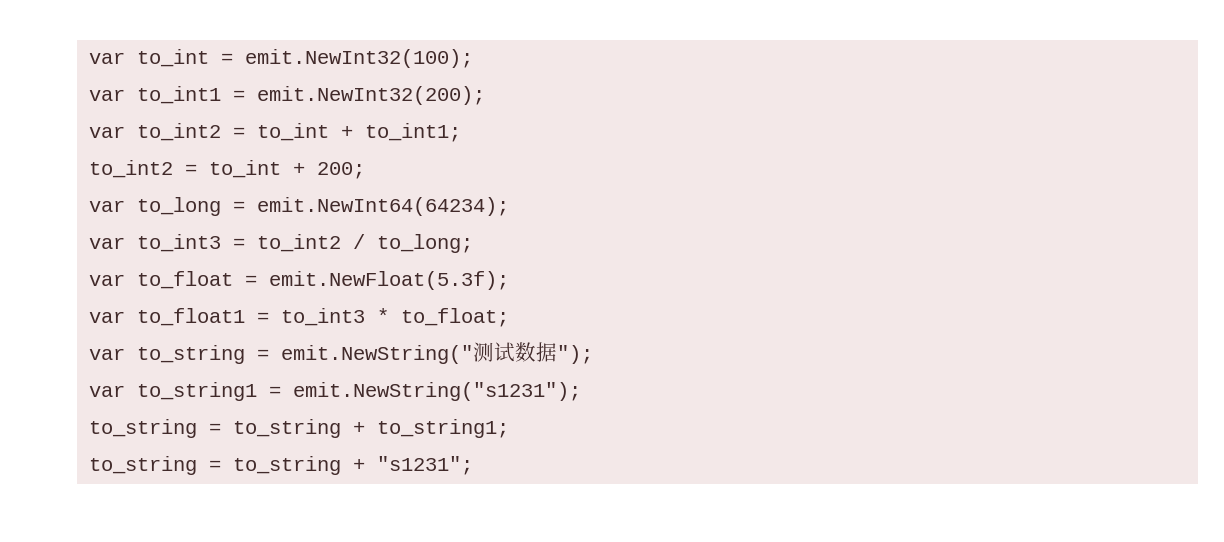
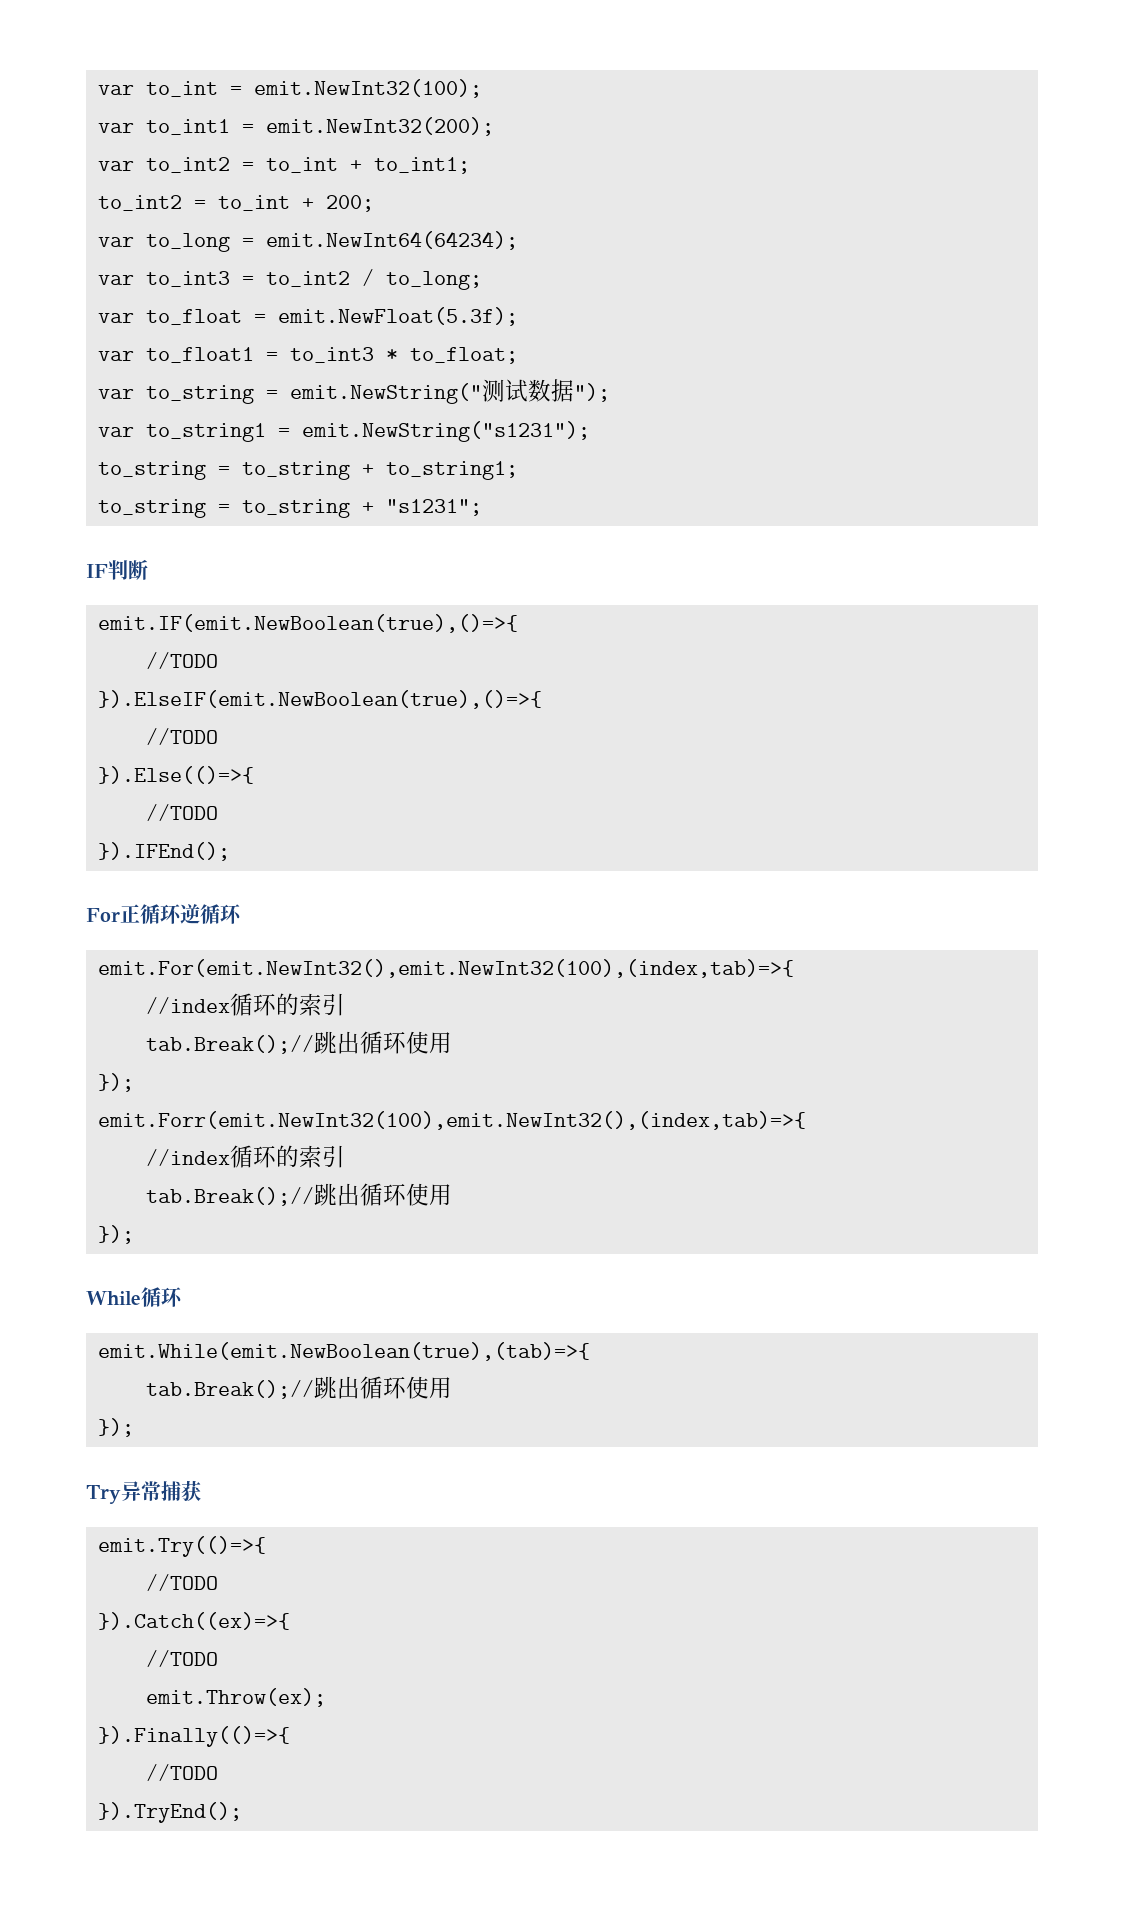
(473, 465) none -> [86,559,148,580] [98,614,518,633] [146,652,218,669] [98,690,542,709] [146,728,218,745] [98,766,254,784] [146,804,218,821] [98,842,230,861] [86,904,242,924] [98,959,794,978] [146,993,345,1016] [146,1031,452,1054] [98,1073,134,1092] [98,1111,806,1130] [146,1145,345,1168] [146,1183,452,1206] [98,1225,134,1244] [86,1287,183,1307] [98,1342,590,1361] [146,1376,452,1399] [98,1418,134,1437] [86,1480,201,1504] [98,1536,266,1557] [146,1574,218,1591] [98,1612,290,1630] [146,1650,218,1667] [146,1688,326,1707] [98,1726,290,1747] [146,1764,218,1781] [98,1802,242,1823] // IF判断 // emit.IF(emit.NewBoolean(true),()=>{ // //TODO // }).ElseIF(emit.NewBoolean(true),()=>{ // //TODO // }).Else(()=>{ // //TODO // }).IFEnd(); // For正循环逆循环 // emit.For(emit.NewInt32(),emit.NewInt32(100),(index,tab)=>{ // //index循环的索引 // tab.Break();//跳出循环使用 // }); // emit.Forr(emit.NewInt32(100),emit.NewInt32(),(index,tab)=>{ // //index循环的索引 // tab.Break();//跳出循环使用 // }); // While循环 // emit.While(emit.NewBoolean(true),(tab)=>{ // tab.Break();//跳出循环使用 // }); // Try异常捕获 // emit.Try(()=>{ // //TODO // }).Catch((ex)=>{ // //TODO // emit.Throw(ex); // }).Finally(()=>{ // //TODO // }).TryEnd();

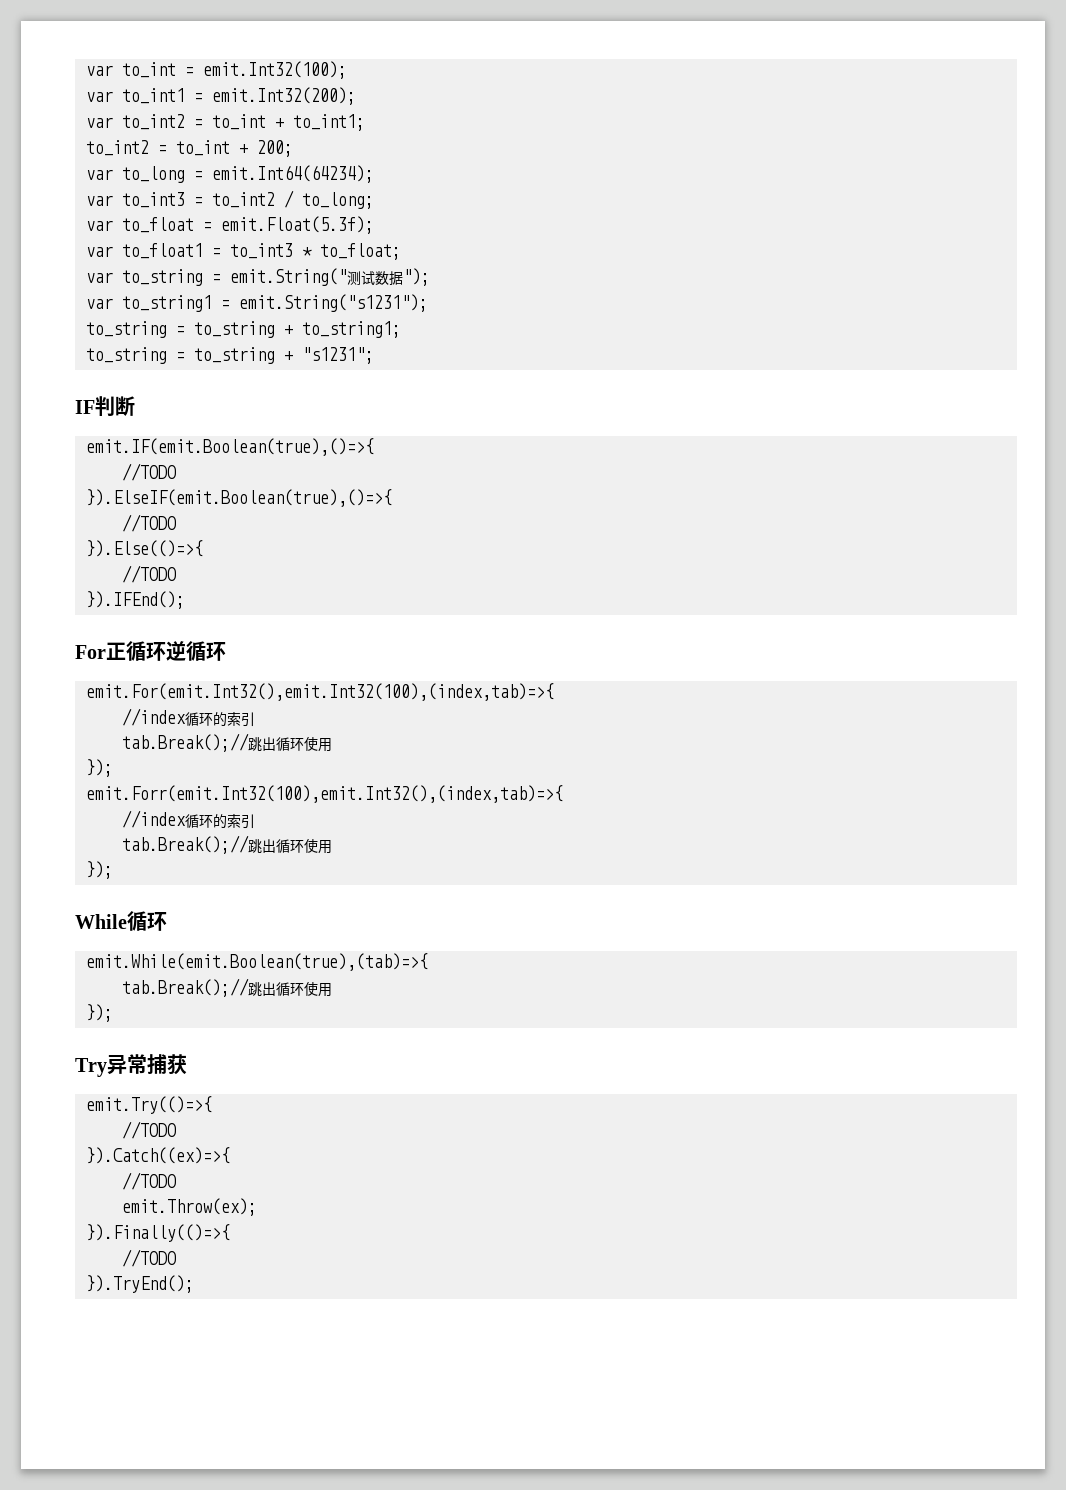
[254,79,482,98] emit.NewInt32(100); -> [203,61,348,79] emit.Int32(100);
[266,117,494,136] emit.NewInt32(200); -> [212,87,357,105] emit.Int32(200);
[266,231,518,250] emit.NewInt64(64234); -> [212,165,375,183] emit.Int64(64234);
[278,307,518,326] emit.NewFloat(5.3f); -> [221,216,375,234] emit.Float(5.3f);
[290,383,482,404] emit.NewString(" -> [230,268,348,286] emit.String("
[302,421,590,442] emit.NewString("s1231"); -> [239,294,429,312] emit.String("s1231");
[98,614,518,633] [146,652,218,669] [98,690,542,709] emit.IF(emit.NewBoolean(true),()=>{ // //TODO // }).ElseIF(emit.NewBoolean(true),()=>{ -> [86,438,375,456] [122,463,177,481] [86,489,393,507] emit.IF(emit.Boolean(true),()=>{ // //TODO // }).ElseIF(emit.Boolean(true),()=>{
[98,959,794,978] [146,993,345,1016] [146,1031,452,1054] [98,1073,134,1092] [98,1111,806,1130] emit.For(emit.NewInt32(),emit.NewInt32(100),(index,tab)=>{ // //index循环的索引 // tab.Break();//跳出循环使用 // }); // emit.Forr(emit.NewInt32(100),emit.NewInt32(),(index,tab)=>{ -> [86,683,555,701] [122,708,256,727] [122,733,333,752] [86,759,114,777] [86,785,564,803] emit.For(emit.Int32(),emit.Int32(100),(index,tab)=>{ // //index循环的索引 // tab.Break();//跳出循环使用 // }); // emit.Forr(emit.Int32(100),emit.Int32(),(index,tab)=>{
[98,1342,590,1361] emit.While(emit.NewBoolean(true),(tab)=>{ -> [86,953,429,971] emit.While(emit.Boolean(true),(tab)=>{

